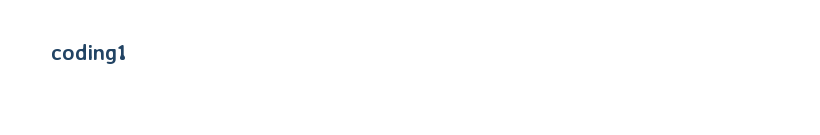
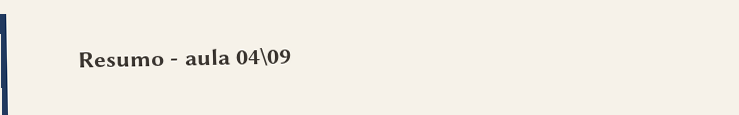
[51,44,127,64] coding1 -> [77,47,293,68] Resumo - aula 04\09

